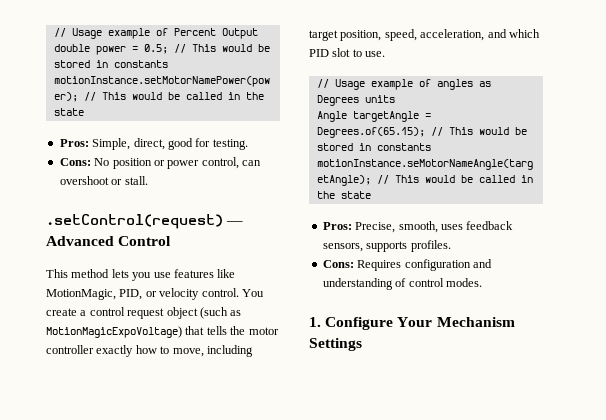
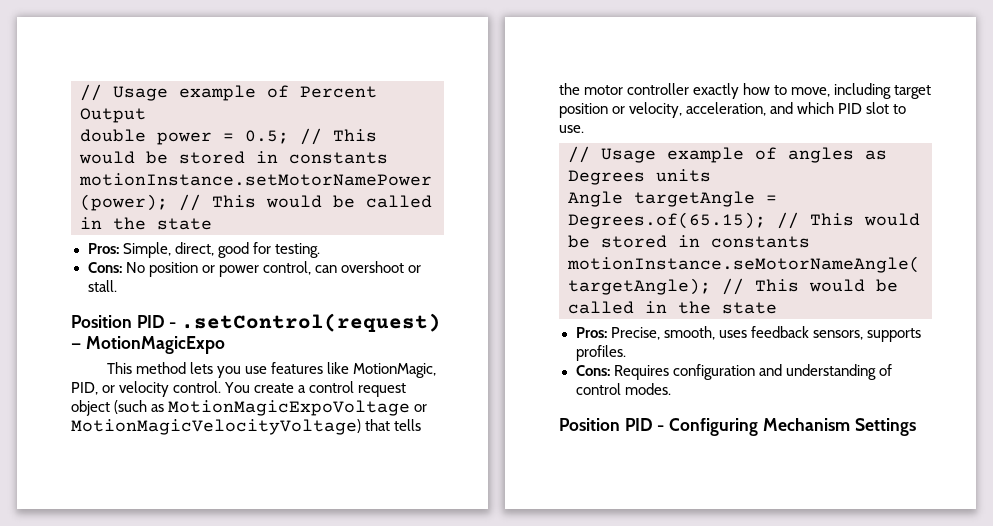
[46,214,244,229] [46,236,172,246] .setControl(request) — Advanced Control -> [71,313,442,332] [71,336,225,354] Position PID - .setControl(request) — MotionMagicExpo
[46,326,182,338] MotionMagicExpoVoltage) -> [168,400,428,416] [71,419,361,435] MotionMagicExpoVoltage or MotionMagicVelocityVoltage)
[340,29,417,41] position, speed, -> [559,102,683,118] position or velocity,
[309,317,433,330] 1. Configure Your -> [559,418,759,436] Position PID - Configuring

